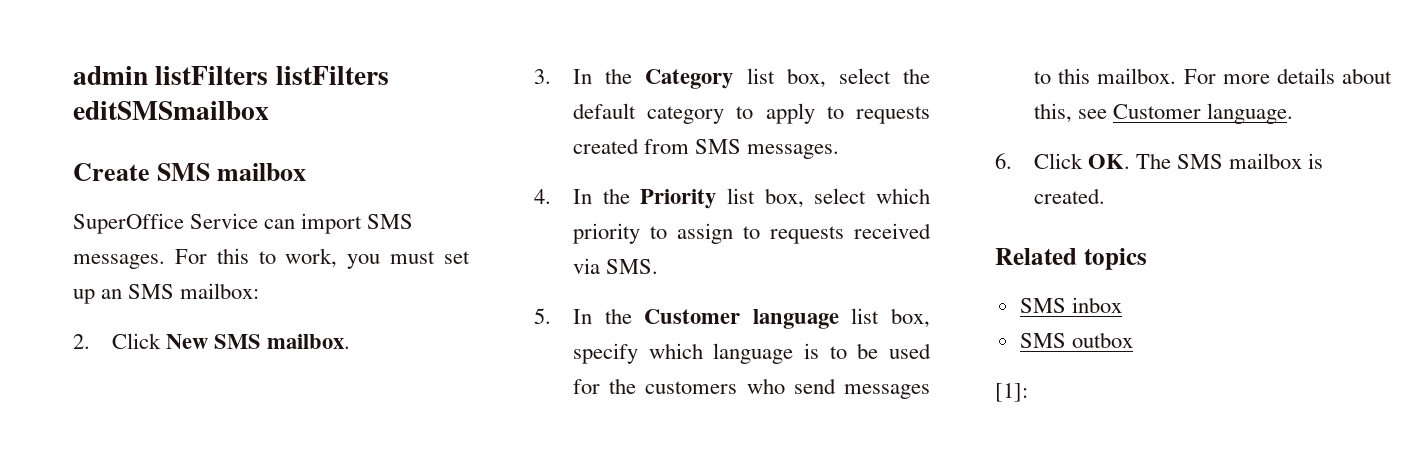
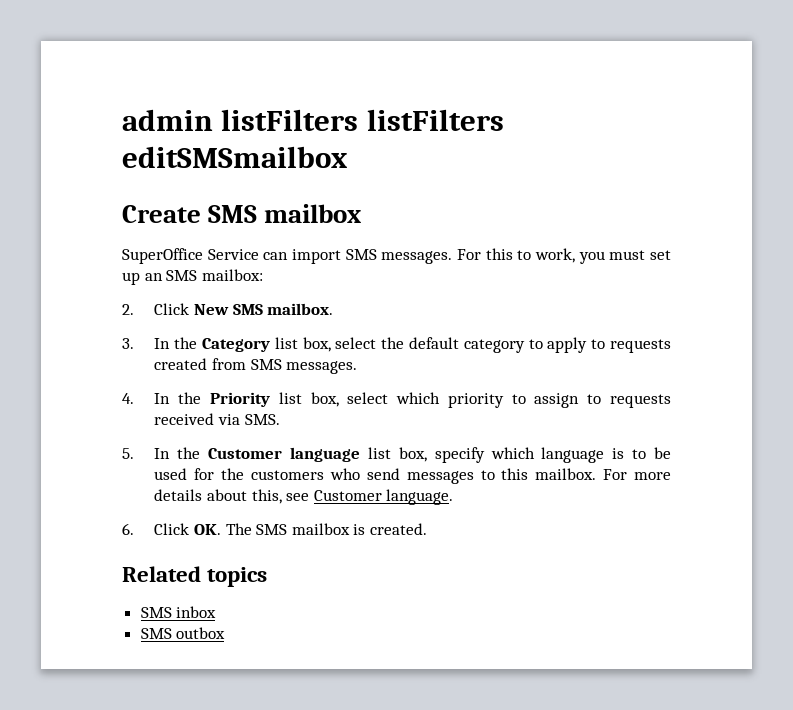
[995,383,1028,402] // [1]: -> (226, 633) none

